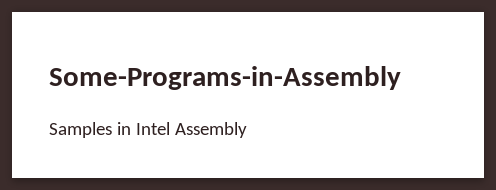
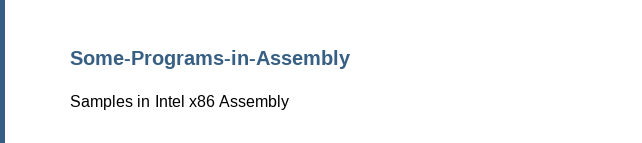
(170, 128) none -> [188,95,215,107] x86

